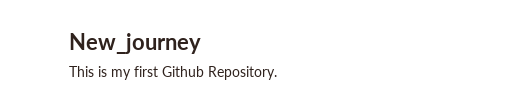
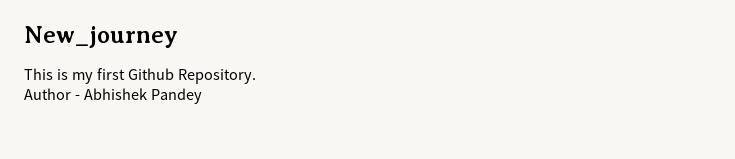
(277, 73) none -> [24,88,202,104] // Author - Abhishek Pandey

